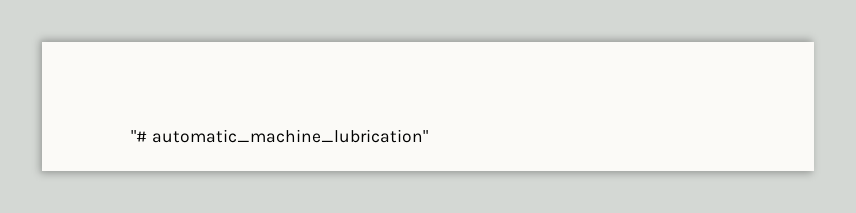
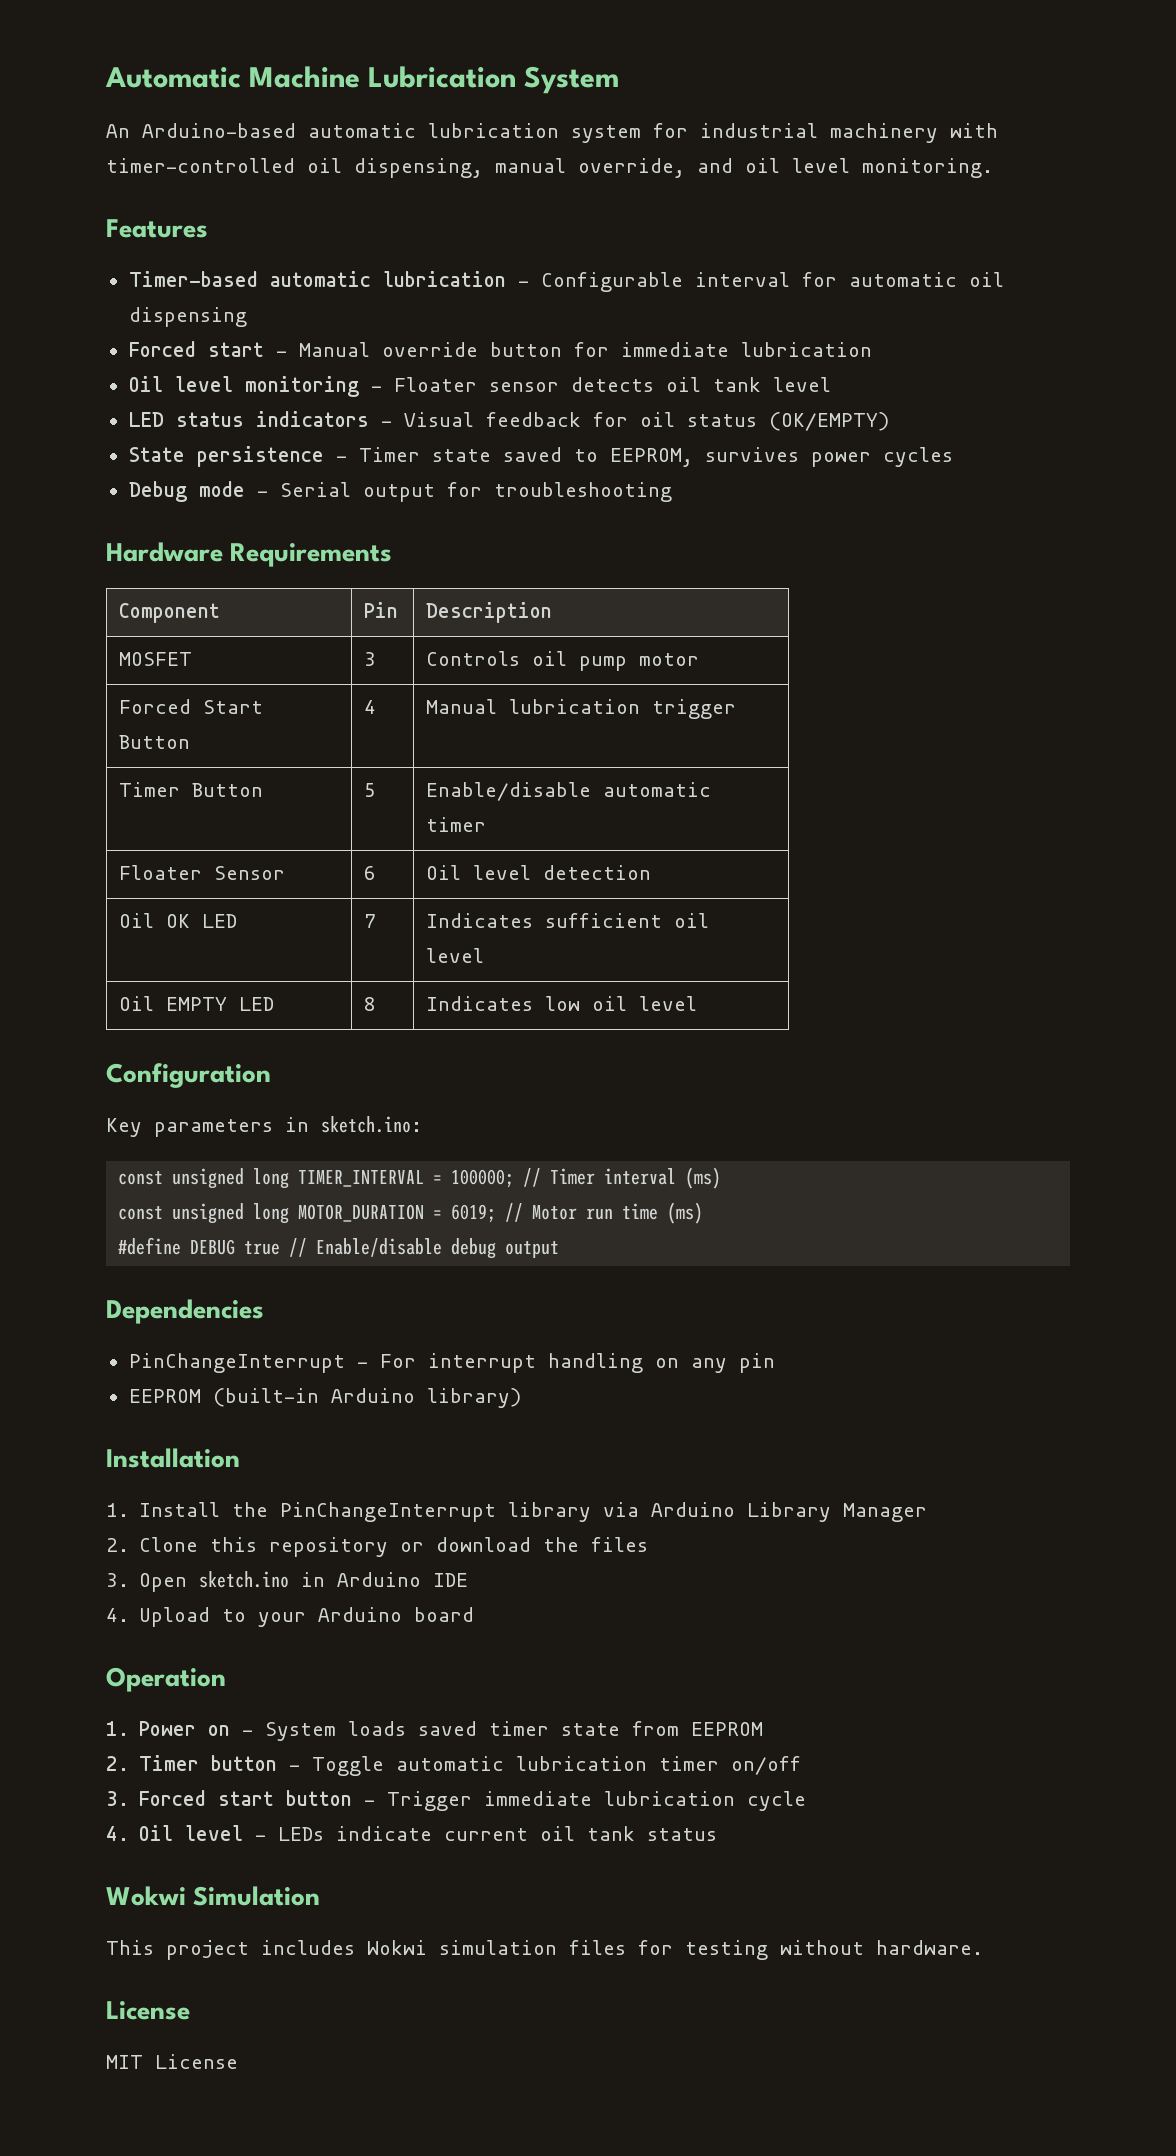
[131,129,428,143] "# automatic_machine_lubrication" -> [105,66,620,94] [106,123,998,143] [106,158,993,178] [106,219,208,238] [128,271,1004,292] [128,307,247,327] [128,341,872,357] [128,376,831,397] [128,411,889,431] [128,446,953,467] [128,481,672,502] [106,542,393,567] [119,603,221,623] [364,602,399,618] [426,602,553,623] [119,652,193,666] [364,652,377,666] [426,651,700,671] [119,699,264,714] [119,735,191,749] [364,700,377,714] [426,699,737,719] [119,782,264,797] [364,783,377,797] [426,782,712,801] [426,817,487,832] [119,865,286,880] [364,866,377,880] [426,865,652,880] [119,913,238,928] [364,914,377,928] [426,913,710,928] [426,948,485,963] [119,996,275,1011] [364,997,377,1011] [426,996,698,1011] [106,1063,271,1088] [106,1116,422,1137] [118,1167,722,1189] [118,1202,704,1224] [118,1237,560,1259] [106,1299,264,1324] [128,1353,775,1373] [128,1388,521,1408] [106,1448,240,1468] [106,1502,928,1522] [106,1537,649,1557] [106,1571,469,1592] [106,1607,475,1627] [106,1667,226,1692] [106,1721,764,1741] [106,1755,802,1776] [106,1790,807,1811] [106,1825,718,1841] [106,1886,321,1906] [106,1940,983,1960] [106,2001,190,2020] [106,2054,238,2069] Automatic Machine Lubrication System // An Arduino-based automatic lubrication system for industrial machinery with timer-controlled oil dispensing, manual override, and oil level monitoring. // Features // Timer-based automatic lubrication - Configurable interval for automatic oil dispensing // Forced start - Manual override button for immediate lubrication // Oil level monitoring - Floater sensor detects oil tank level // LED status indicators - Visual feedback for oil status (OK/EMPTY) // State persistence - Timer state saved to EEPROM, survives power cycles // Debug mode - Serial output for troubleshooting // Hardware Requirements // Component | Pin | Description // MOSFET | 3 | Controls oil pump motor // Forced Start Button | 4 | Manual lubrication trigger // Timer Button | 5 | Enable/disable automatic timer // Floater Sensor | 6 | Oil level detection // Oil OK LED | 7 | Indicates sufficient oil level // Oil EMPTY LED | 8 | Indicates low oil level // Configuration // Key parameters in sketch.ino: // const unsigned long TIMER_INTERVAL = 100000; // Timer interval (ms) // const unsigned long MOTOR_DURATION = 6019; // Motor run time (ms) // #define DEBUG true // Enable/disable debug output // Dependencies // PinChangeInterrupt - For interrupt handling on any pin // EEPROM (built-in Arduino library) // Installation // 1. Install the PinChangeInterrupt library via Arduino Library Manager // 2. Clone this repository or download the files // 3. Open sketch.ino in Arduino IDE // 4. Upload to your Arduino board // Operation // 1. Power on - System loads saved timer state from EEPROM // 2. Timer button - Toggle automatic lubrication timer on/off // 3. Forced start button - Trigger immediate lubrication cycle // 4. Oil level - LEDs indicate current oil tank status // Wokwi Simulation // This project includes Wokwi simulation files for testing without hardware. // License // MIT License

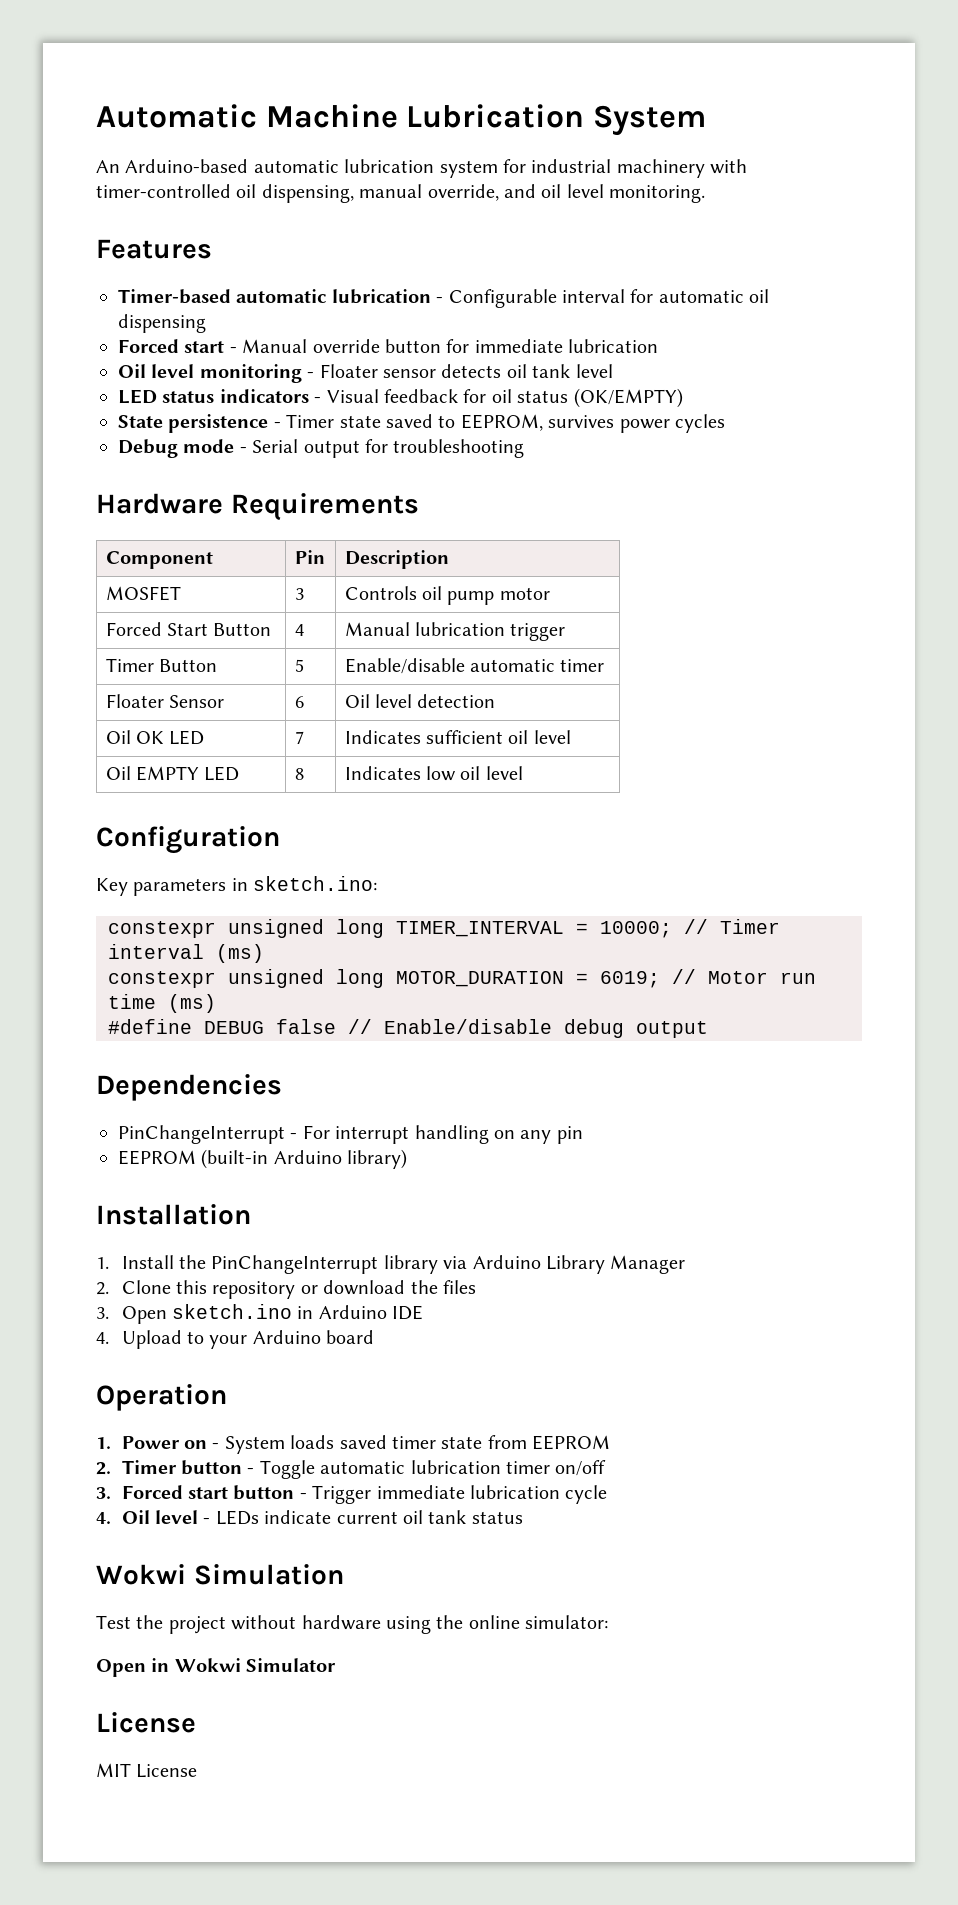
[118,1171,164,1185] const -> [108,921,216,938] constexpr
[451,1169,515,1188] 100000; -> [600,921,672,938] 10000;
[118,1206,164,1220] const -> [108,971,216,988] constexpr
[244,1241,281,1255] true -> [276,1019,336,1034] false
[106,1940,983,1960] This project includes Wokwi simulation files for testing without hardware. -> [96,1615,609,1634] [96,1658,337,1677] Test the project without hardware using the online simulator: // Open in Wokwi Simulator

